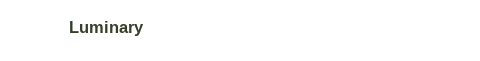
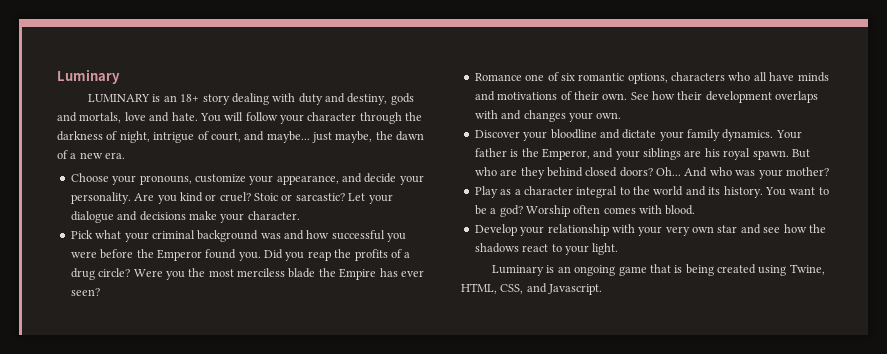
[69,21,144,36] Luminary -> [57,69,120,84] [88,93,414,105] [57,112,423,124] [57,131,425,143] [57,150,126,159] [70,173,424,185] [70,192,393,204] [70,211,300,223] [70,230,407,242] [70,249,411,261] [70,268,424,280] [70,288,100,296] [474,72,829,84] [474,91,819,103] [474,110,622,122] [474,129,802,141] [474,148,810,160] [474,167,829,179] [474,186,829,198] [474,205,696,217] [474,224,826,236] [474,243,619,255] [492,264,825,276] [461,283,603,295] Luminary // LUMINARY is an 18+ story dealing with duty and destiny, gods and mortals, love and hate. You will follow your character through the darkness of night, intrigue of court, and maybe... just maybe, the dawn of a new era. // Choose your pronouns, customize your appearance, and decide your personality. Are you kind or cruel? Stoic or sarcastic? Let your dialogue and decisions make your character. // Pick what your criminal background was and how successful you were before the Emperor found you. Did you reap the profits of a drug circle? Were you the most merciless blade the Empire has ever seen? // Romance one of six romantic options, characters who all have minds and motivations of their own. See how their development overlaps with and changes your own. // Discover your bloodline and dictate your family dynamics. Your father is the Emperor, and your siblings are his royal spawn. But who are they behind closed doors? Oh... And who was your mother? // Play as a character integral to the world and its history. You want to be a god? Worship often comes with blood. // Develop your relationship with your very own star and see how the shadows react to your light. // Luminary is an ongoing game that is being created using Twine, HTML, CSS, and Javascript.

